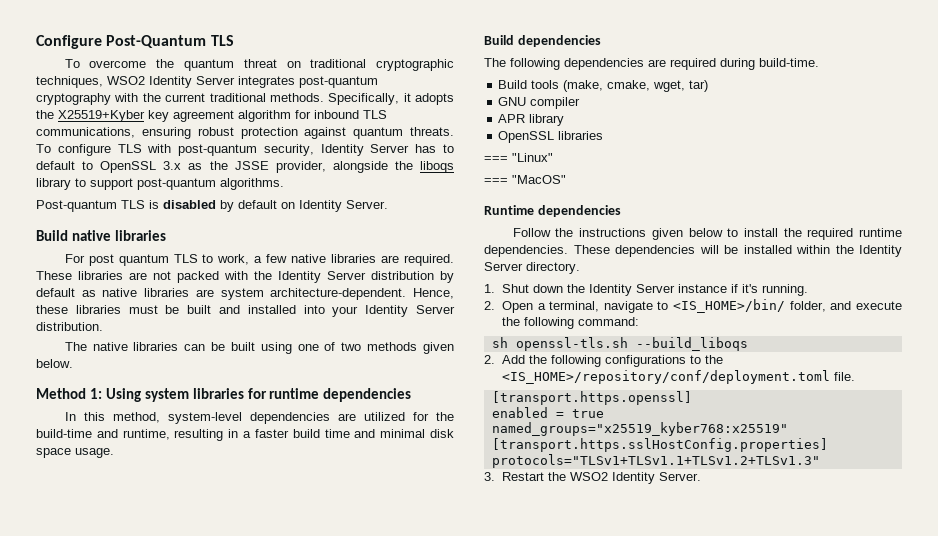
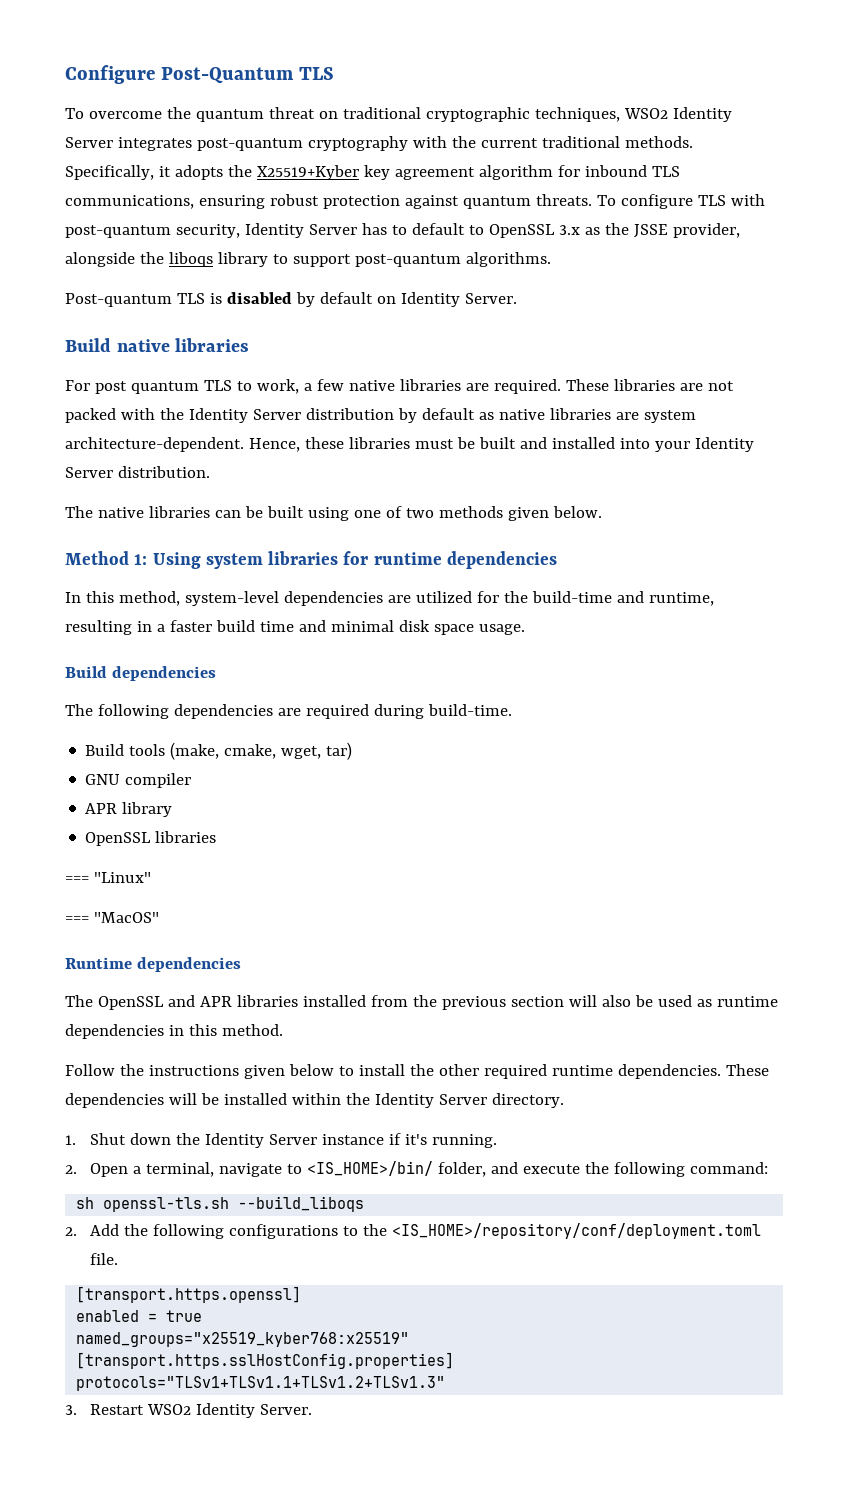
(621, 211) none -> [65,995,778,1010] [65,1024,283,1039] // The OpenSSL and APR libraries installed from the previous section will also be used as runtime dependencies in this method.
(802, 232) none -> [438,1064,479,1076] other
[547,472,566,481] the -> (145, 1409) none

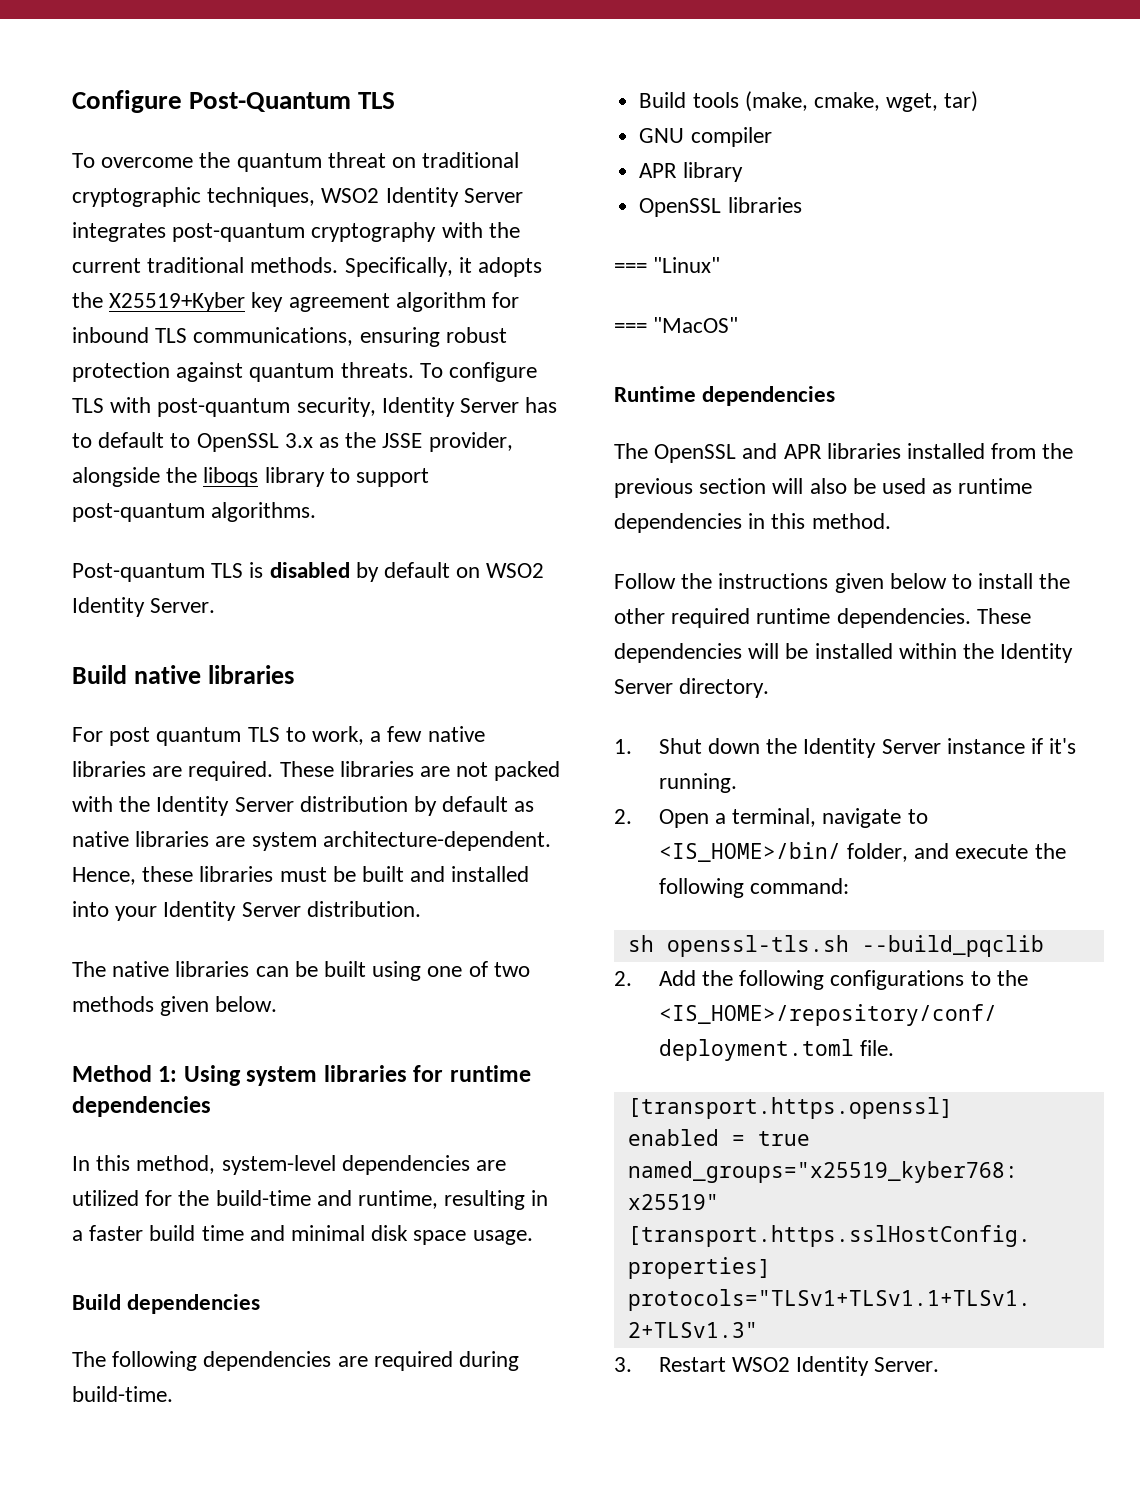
(396, 300) none -> [486,563,545,578] WSO2
[238,1196,365,1212] --build_liboqs -> [861,935,1044,957] --build_pqclib

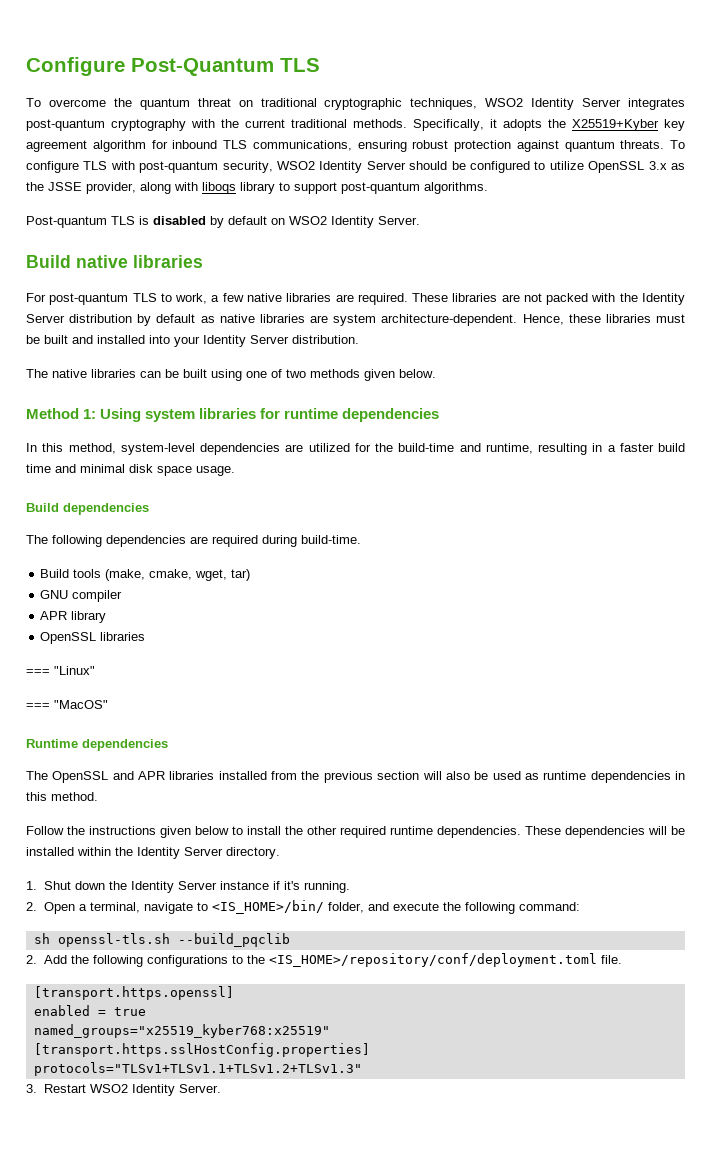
[381,397,558,417] [72,432,191,448] Identity Server has to default to -> [277,161,584,173] WSO2 Identity Server should be configured to utilize
[72,467,198,487] alongside the -> [140,182,198,194] along with
[109,727,242,746] post quantum -> [49,293,129,305] post-quantum

